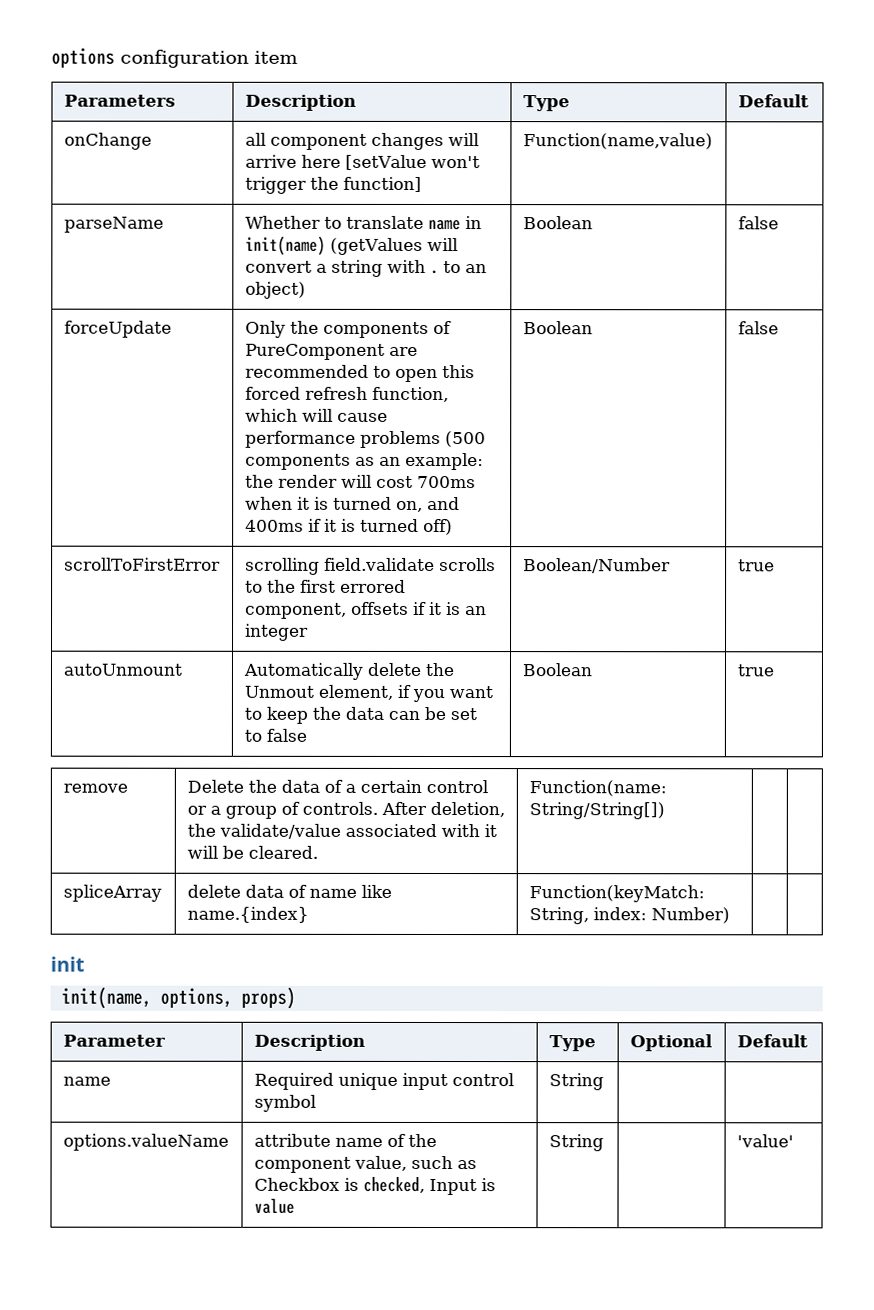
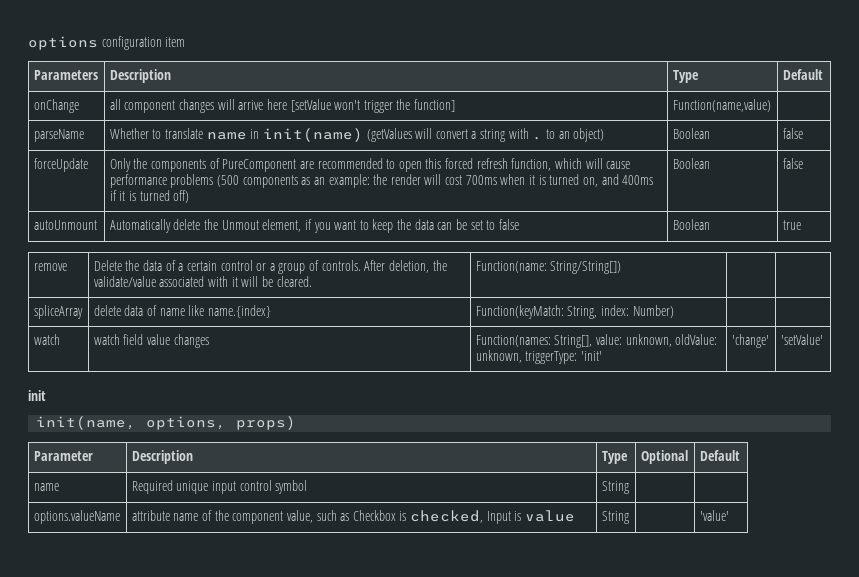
[63,557,221,571] [244,557,496,575] [244,579,406,593] [244,601,487,619] [244,623,309,641] [522,558,671,574] [737,559,775,572] // scrollToFirstError | scrolling field.validate scrolls to the first errored component, offsets if it is an integer | Boolean/Number | true -> (803, 163) none
(730, 915) none -> [33,334,60,345] [93,334,209,348] [475,334,718,348] [475,350,602,364] [731,334,769,348] [780,334,823,345] // watch | watch field value changes | Function(names: String[], value: unknown, oldValue: unknown, triggerType: 'init' | 'change' | 'setValue'

